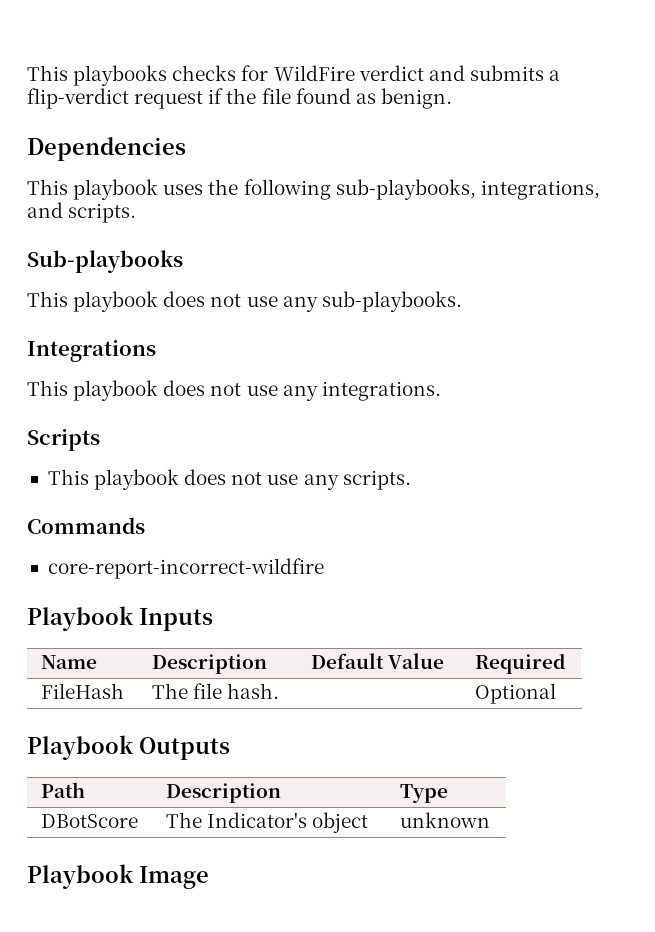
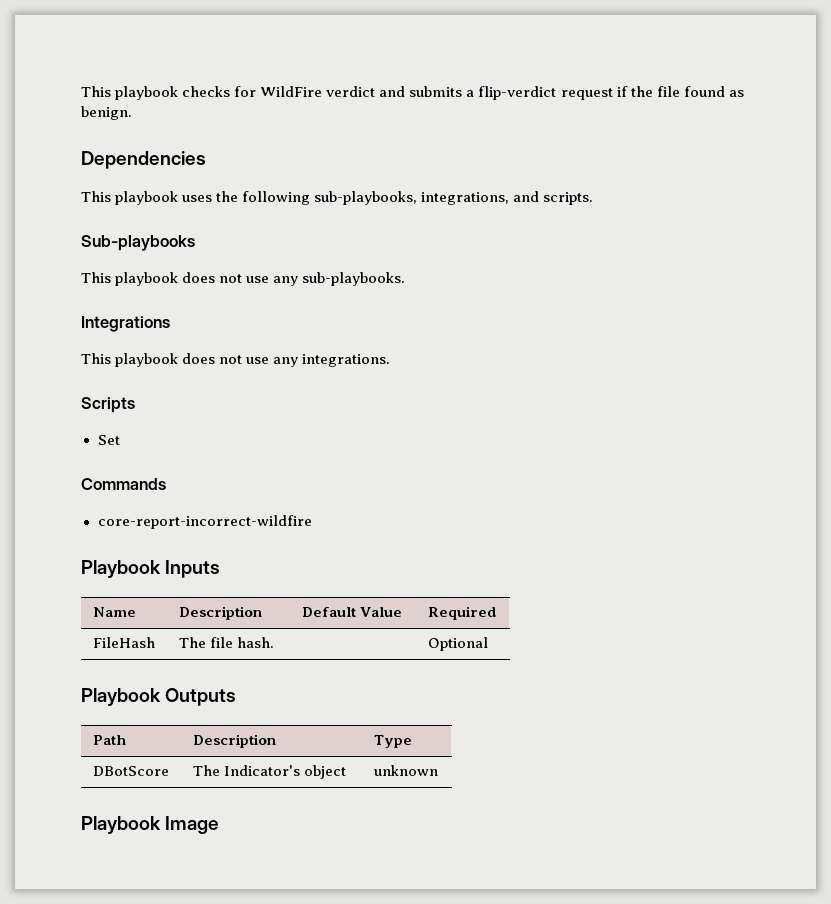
[27,65,168,86] This playbooks -> [81,86,179,100] This playbook
[47,469,411,490] This playbook does not use any scripts. -> [97,435,120,445] Set

